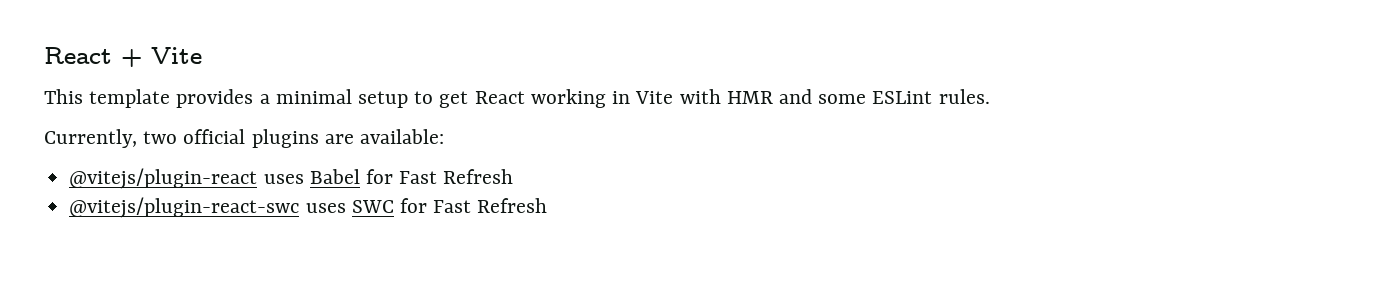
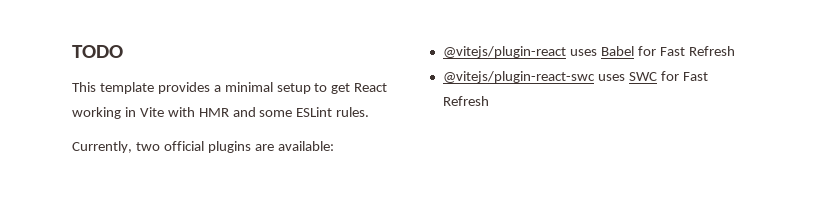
[44,47,202,67] React + Vite -> [72,45,123,58] TODO

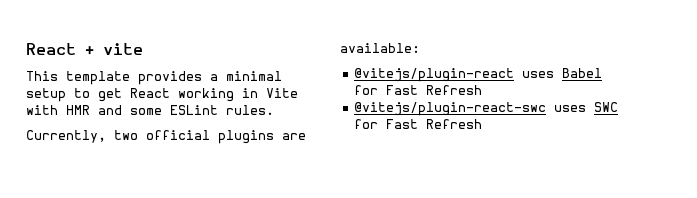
[72,45,123,58] TODO -> [26,43,143,55] React + vite

